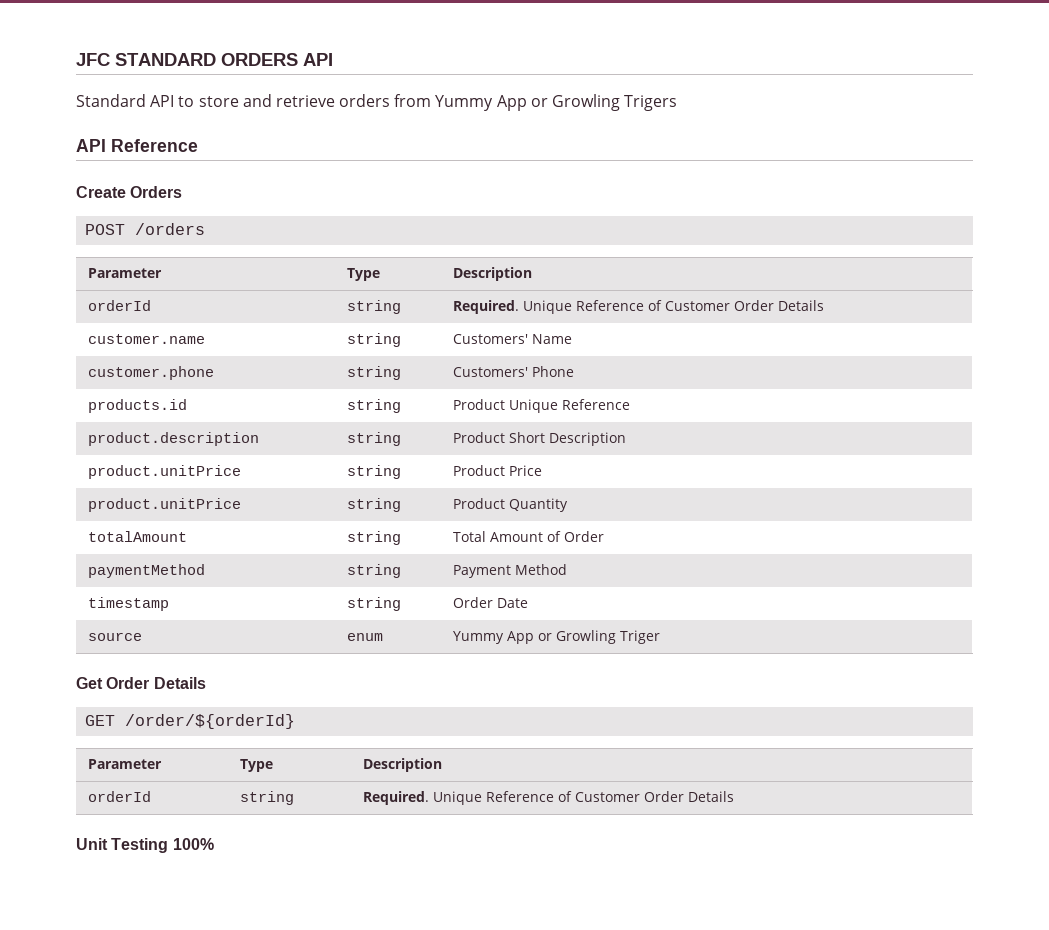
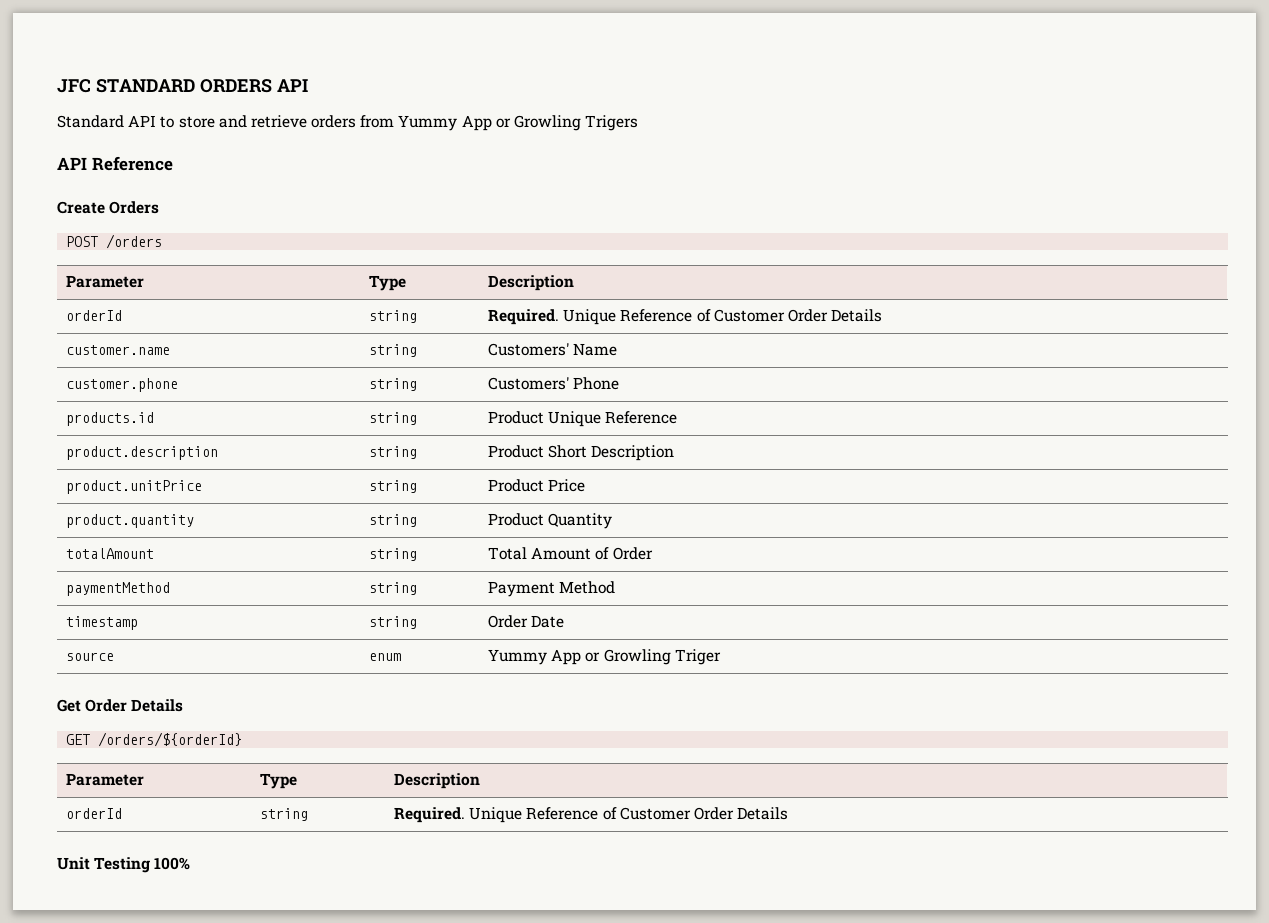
[88,498,242,512] product.unitPrice -> [66,514,195,528] product.quantity
[125,714,296,729] /order/${orderId} -> [98,732,243,747] /orders/${orderId}

